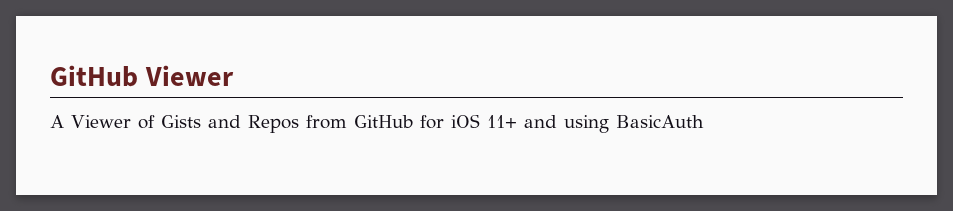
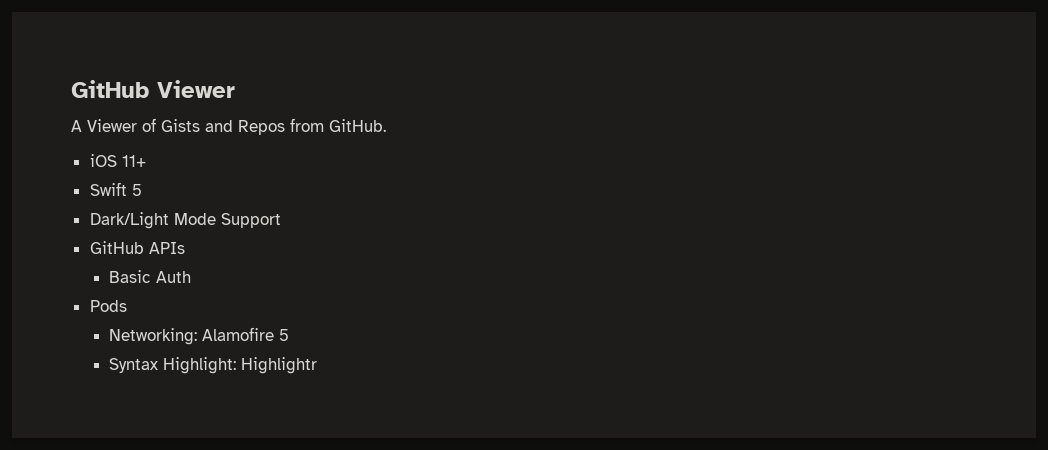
[353,115,444,129] GitHub for -> [329,119,386,132] GitHub. //
[523,115,704,133] and using BasicAuth -> [89,182,142,196] [89,212,281,229] [89,241,185,254] [109,270,192,283] [89,300,127,312] [109,327,290,345] [109,357,318,374] // Swift 5 // Dark/Light Mode Support // GitHub APIs // Basic Auth // Pods // Networking: Alamofire 5 // Syntax Highlight: Highlightr

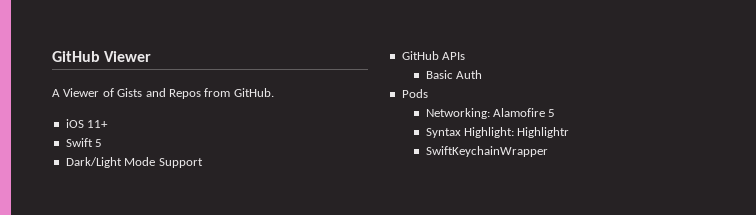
(318, 365) none -> [425,146,548,157] // SwiftKeychainWrapper

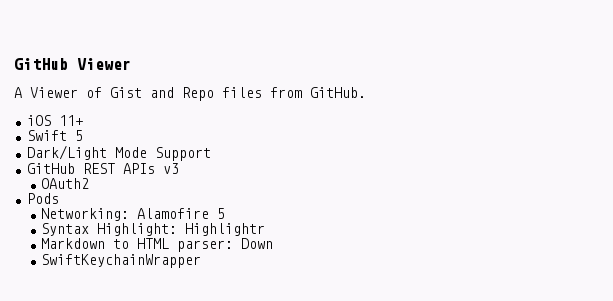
[117,88,201,99] Gists and Repos -> [110,87,262,101] Gist and Repo files
(439, 55) none -> [82,163,115,174] REST
[425,70,483,79] // Basic Auth -> [162,163,179,174] [41,178,90,189] v3 // OAuth2
(570, 132) none -> [41,238,274,252] // Markdown to HTML parser: Down

